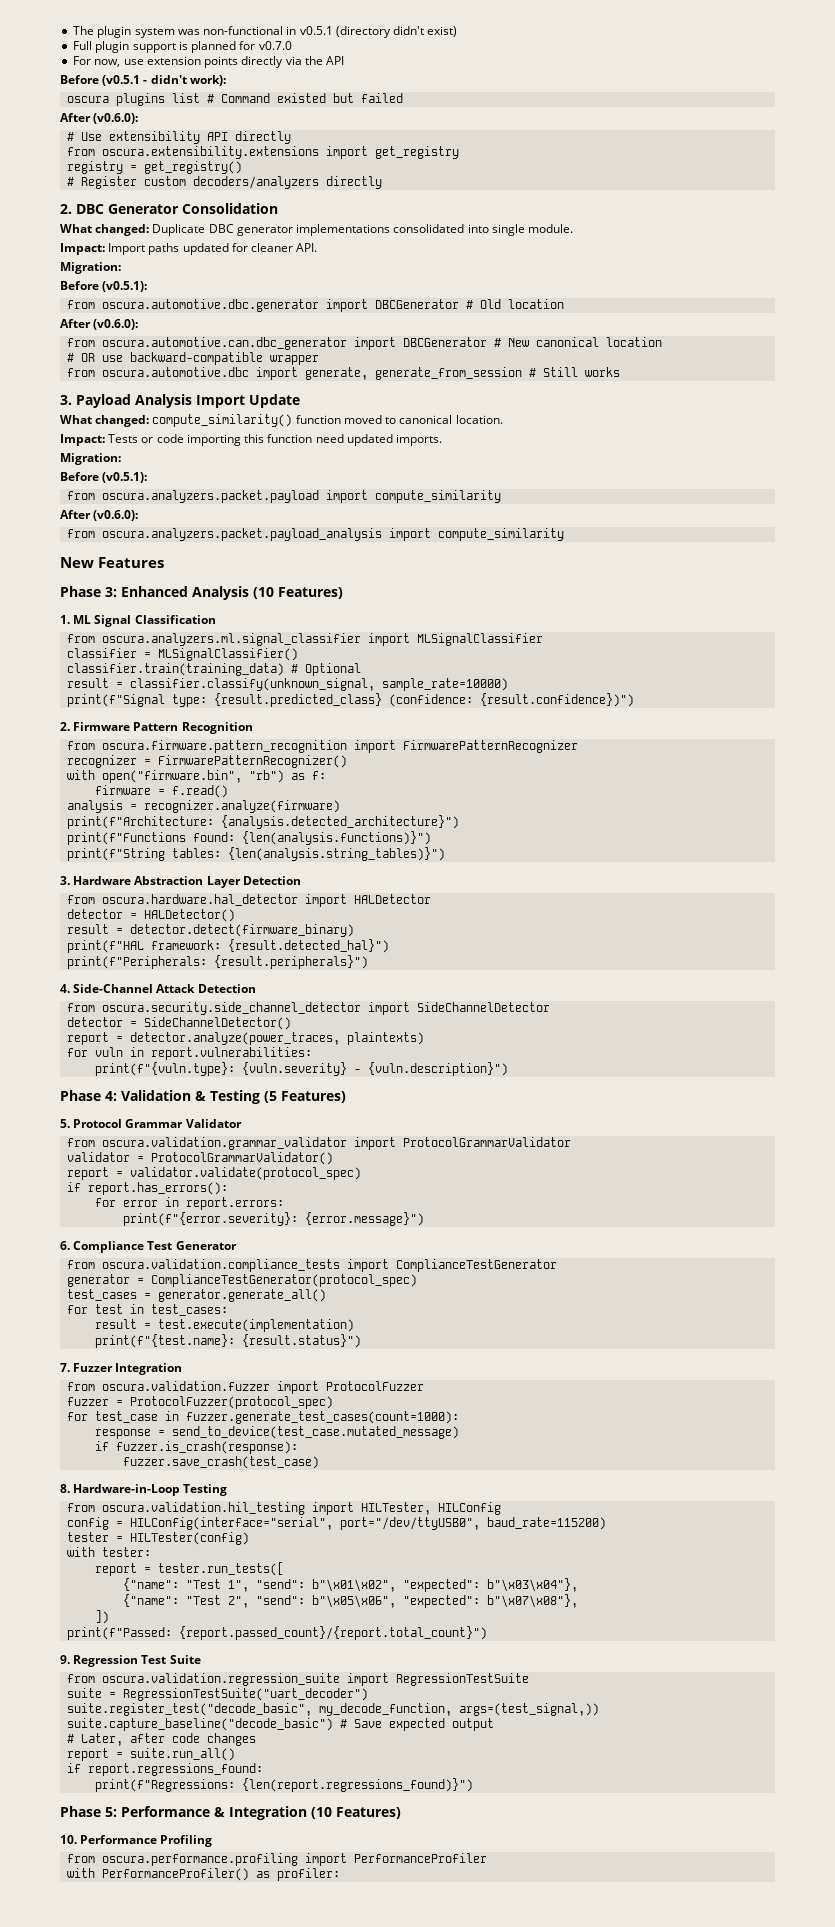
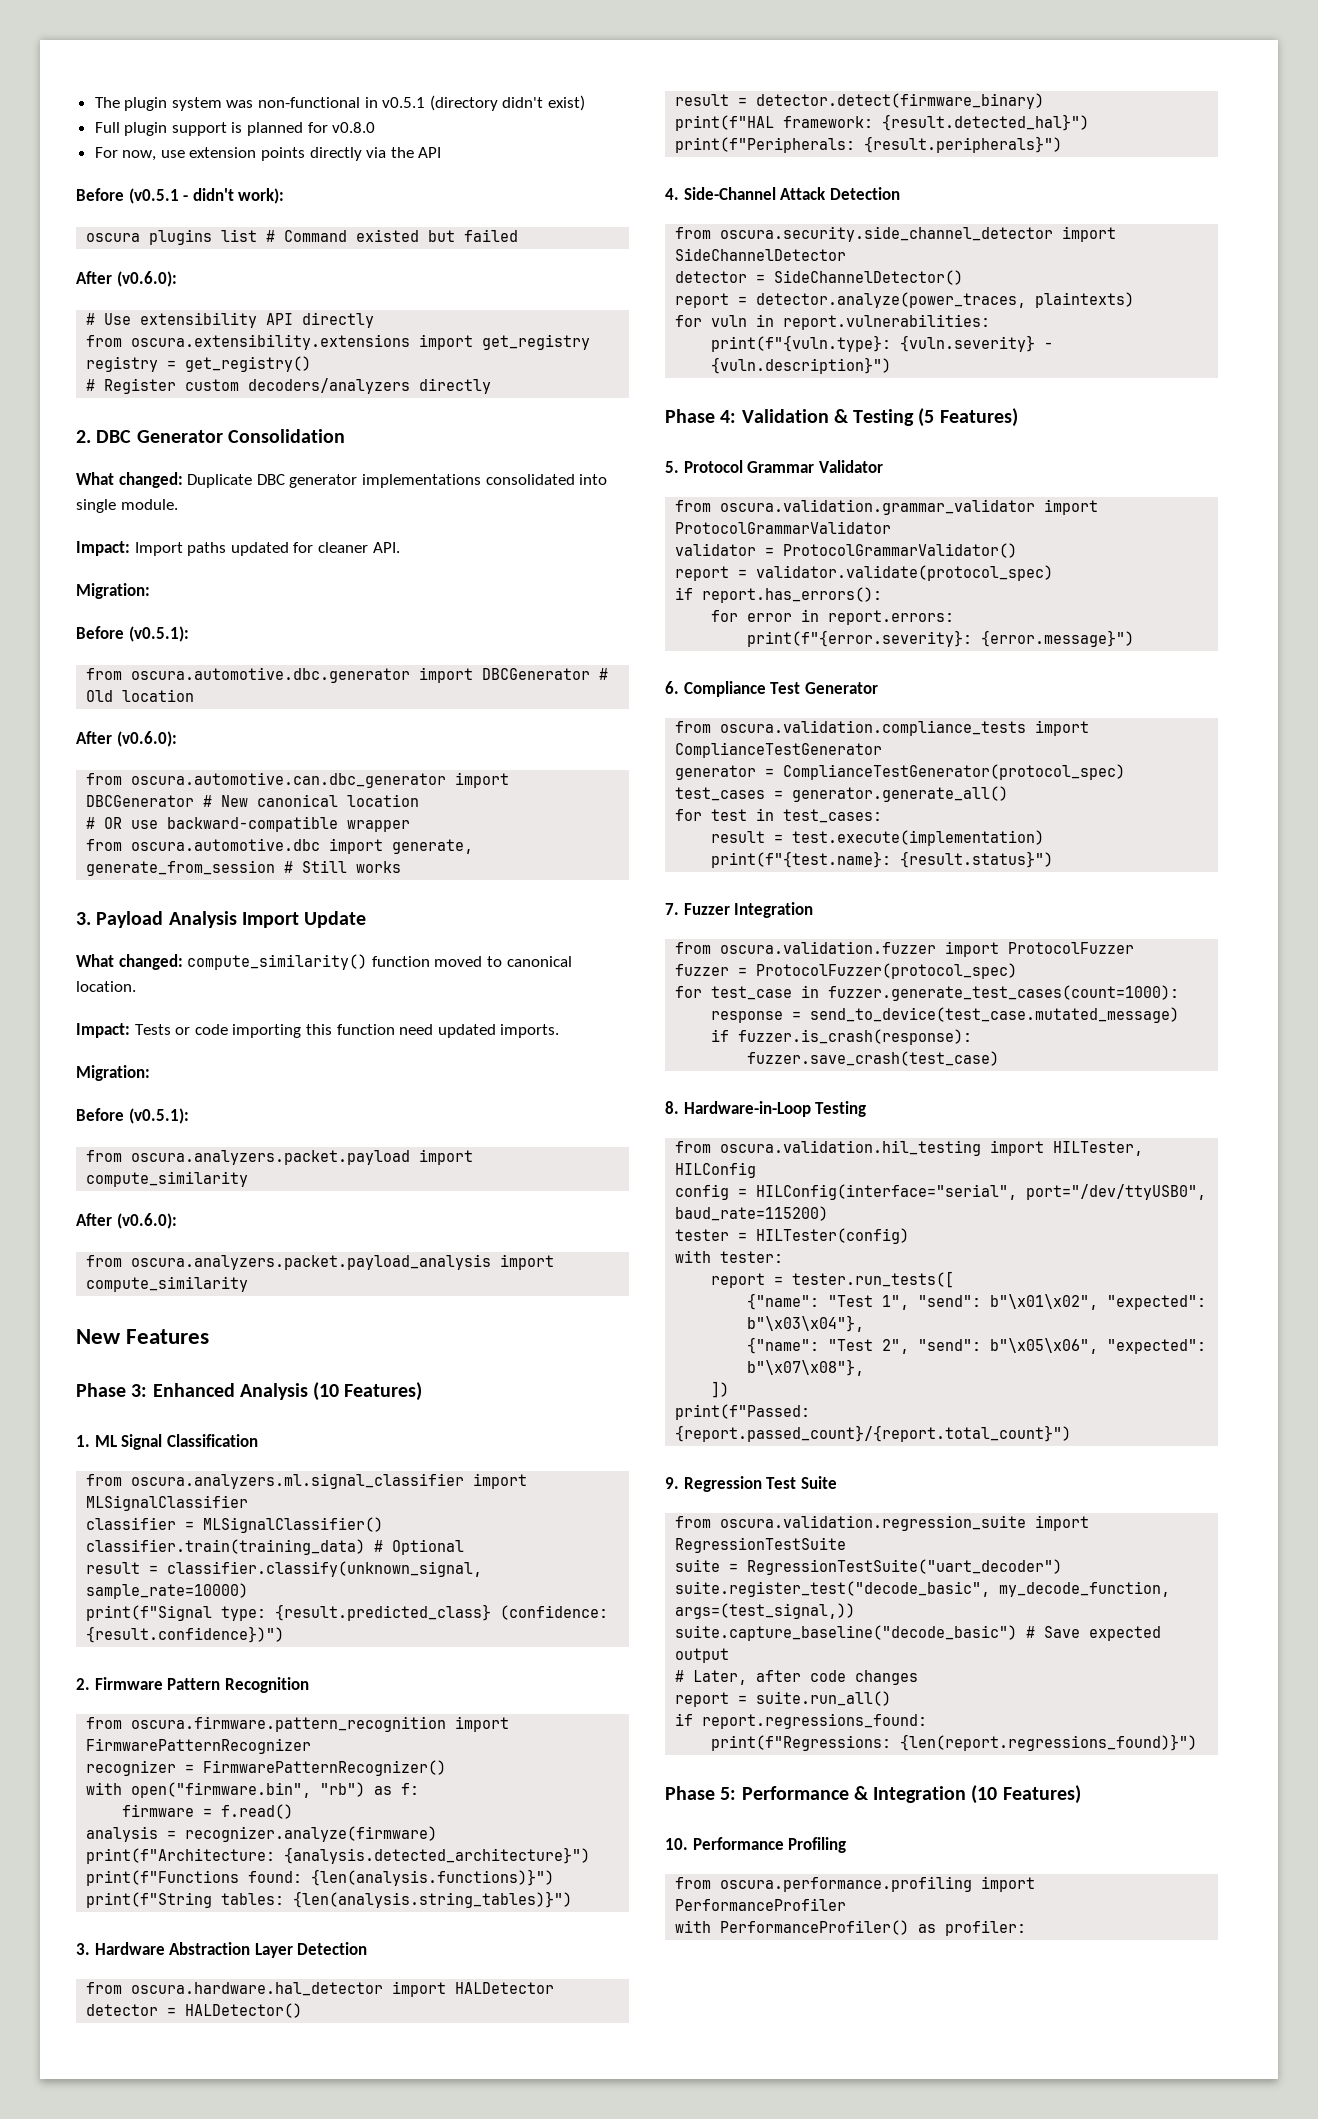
[258,41,292,50] v0.7.0 -> [332,122,376,133] v0.8.0

